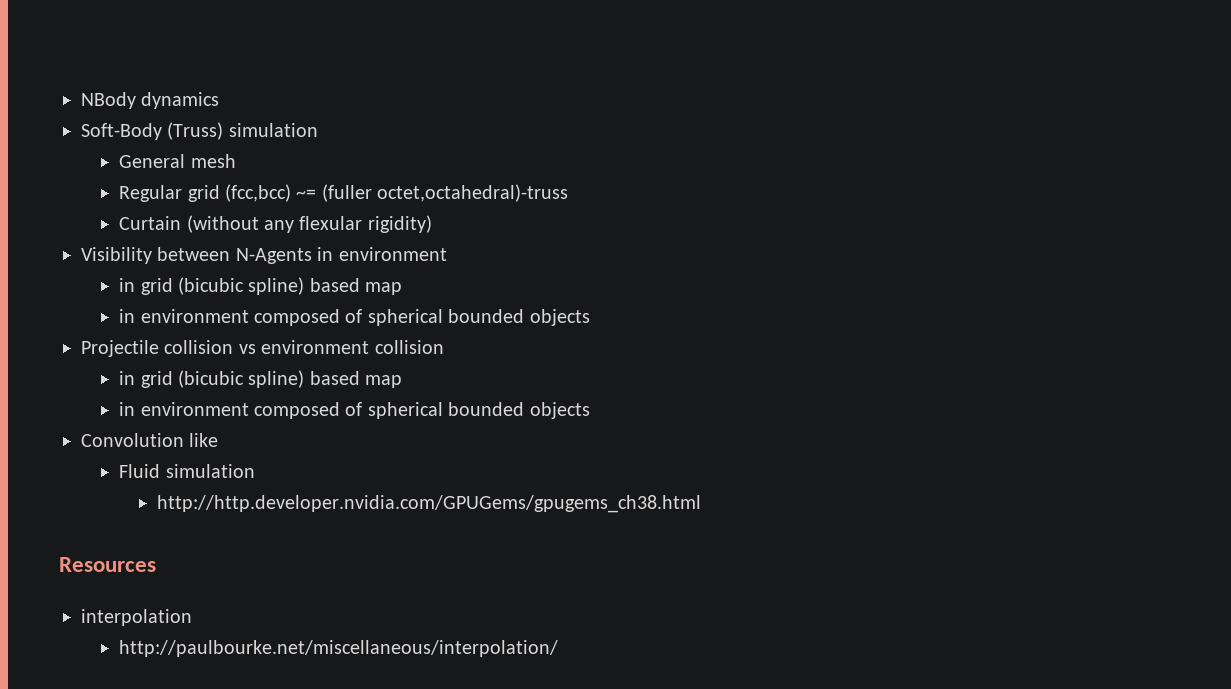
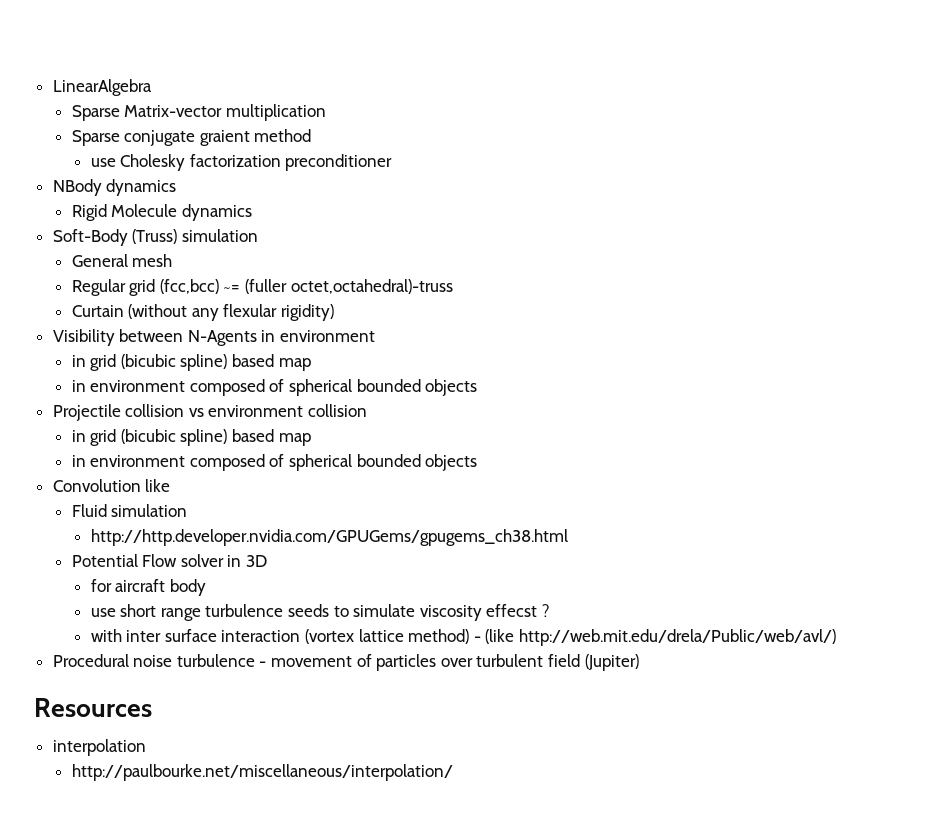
(81, 100) none -> [52,79,152,96] [71,104,326,121] [71,129,312,146] [90,154,393,171] LinearAlgebra // Sparse Matrix-vector multiplication // Sparse conjugate graient method // use Cholesky factorization preconditioner //
(220, 100) none -> [71,204,252,221] // Rigid Molecule dynamics
(702, 504) none -> [71,554,267,567] [90,579,206,596] [90,604,550,621] [90,629,836,646] [52,654,639,671] // Potential Flow solver in 3D // for aircraft body // use short range turbulence seeds to simulate viscosity effecst ? // with inter surface interaction (vortex lattice method) - (like http://web.mit.edu/drela/Public/web/avl/) // Procedural noise turbulence - movement of particles over turbulent field (Jupiter)

